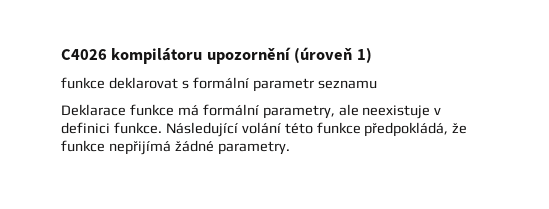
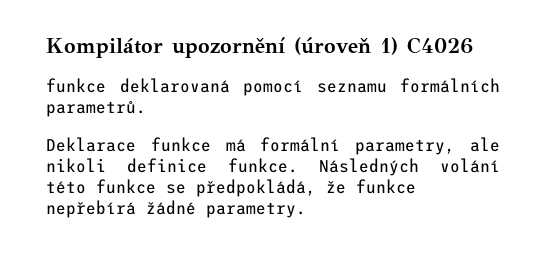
[61,48,203,64] C4026 kompilátoru -> [46,38,163,58] Kompilátor
[61,77,314,92] // funkce deklarovat s formální parametr -> [407,37,473,54] [46,78,303,96] C4026 // funkce deklarovaná pomocí
(377, 84) none -> [400,78,500,93] [46,100,146,117] formálních parametrů.
[362,105,442,119] [61,122,239,137] neexistuje v definici funkce. Následující -> [46,158,419,176] nikoli definice funkce. Následných
(361, 128) none -> [166,184,186,194] se
[108,141,171,155] nepřijímá -> [46,200,136,218] nepřebírá

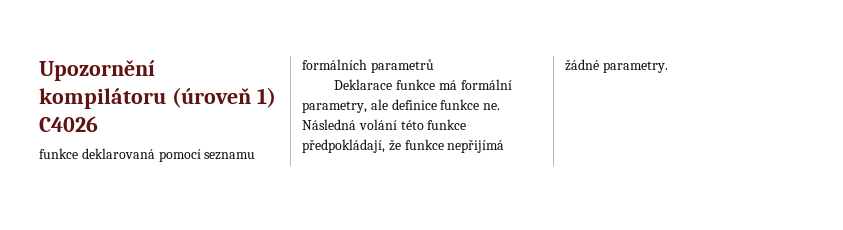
[46,37,285,58] Kompilátor upozornění -> [39,60,155,81] [39,88,166,109] Upozornění kompilátoru
[46,100,146,117] parametrů. -> [370,59,434,73] parametrů
[46,158,419,176] nikoli definice funkce. Následných -> [391,99,501,110] [302,119,356,130] definice funkce ne. Následná
[166,179,316,197] se předpokládá, -> [302,139,385,153] předpokládají,
[46,200,136,218] nepřebírá -> [447,139,505,153] nepřijímá

